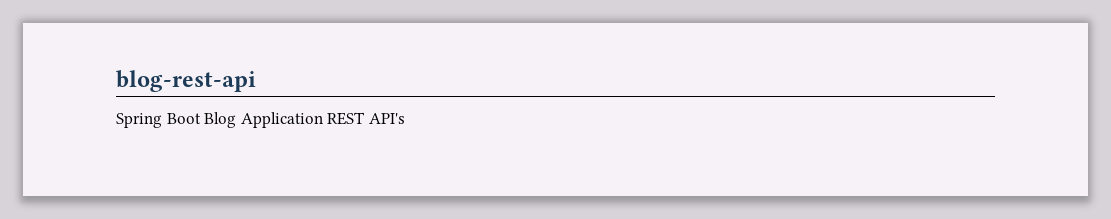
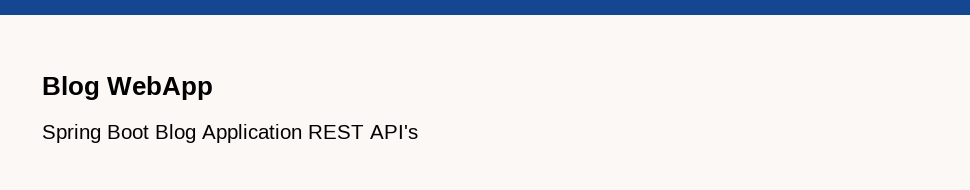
[116,70,256,92] blog-rest-api -> [42,76,214,100] Blog WebApp

